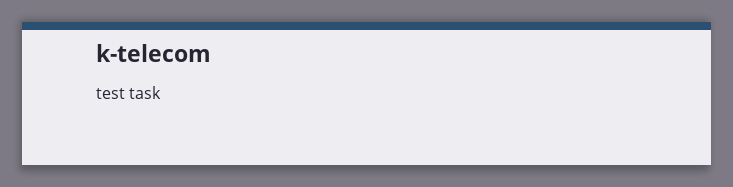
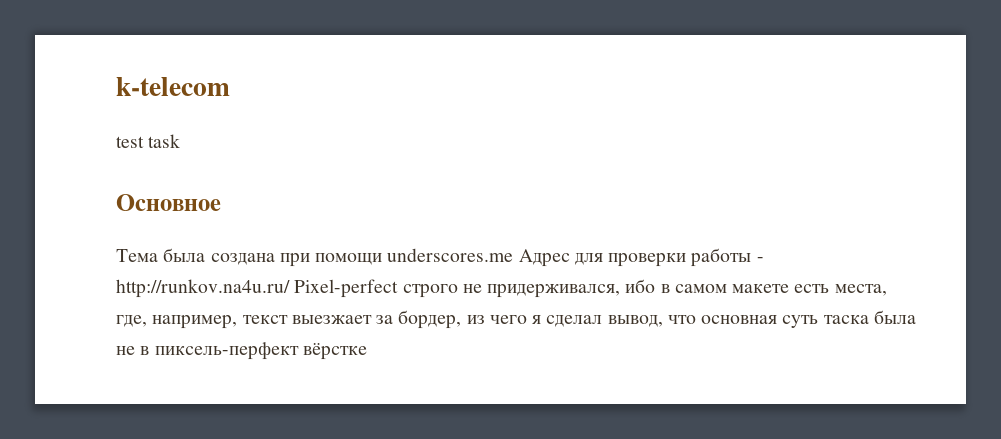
(162, 92) none -> [116,194,221,211] [116,248,764,267] [116,279,887,298] [116,310,916,329] [116,342,367,360] // Основное // Тема была создана при помощи underscores.me Адрес для проверки работы - http://runkov.na4u.ru/ Pixel-perfect строго не придерживался, ибо в самом макете есть места, где, например, текст выезжает за бордер, из чего я сделал вывод, что основная суть таска была не в пиксель-перфект вёрстке

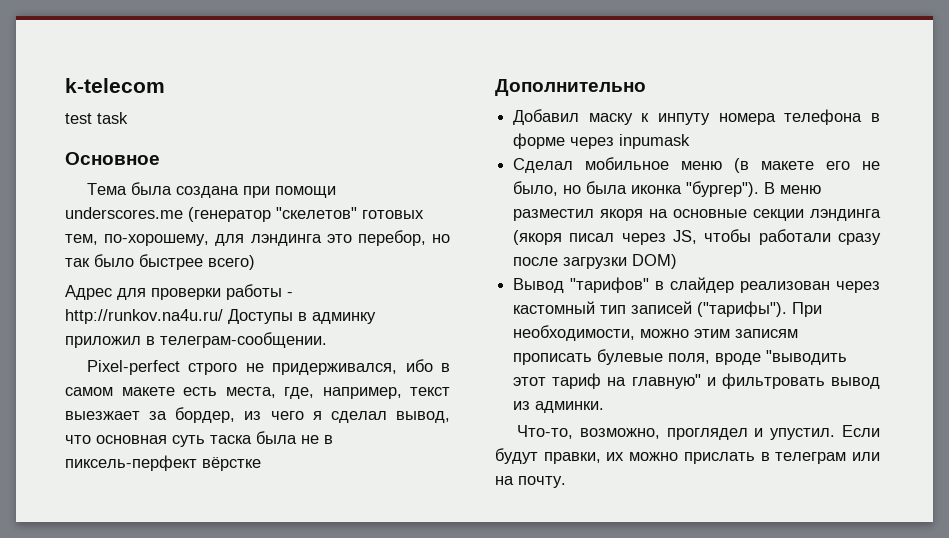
(514, 255) none -> [188,207,424,222] [65,230,450,246] [65,254,255,270] (генератор "скелетов" готовых тем, по-хорошему, для лэндинга это перебор, но так было быстрее всего) //
(290, 288) none -> [228,309,376,324] [65,332,327,348] Доступы в админку приложил в телеграм-сообщении. //
(367, 351) none -> [495,79,646,96] [513,109,880,125] [513,133,691,149] [513,157,880,173] [513,181,822,197] [513,209,881,221] [513,229,881,245] [513,254,678,269] [513,277,880,293] [513,301,823,317] [513,325,799,341] [513,349,848,365] [513,373,880,389] [513,401,605,413] [516,425,880,440] [495,448,880,464] [495,476,566,488] // Дополнительно // Добавил маску к инпуту номера телефона в форме через inpumask // Сделал мобильное меню (в макете его не было, но была иконка "бургер"). В меню разместил якоря на основные секции лэндинга (якоря писал через JS, чтобы работали сразу после загрузки DOM) // Вывод "тарифов" в слайдер реализован через кастомный тип записей ("тарифы"). При необходимости, можно этим записям прописать булевые поля, вроде "выводить этот тариф на главную" и фильтровать вывод из админки. // Что-то, возможно, проглядел и упустил. Если будут правки, их можно прислать в телеграм или на почту.

